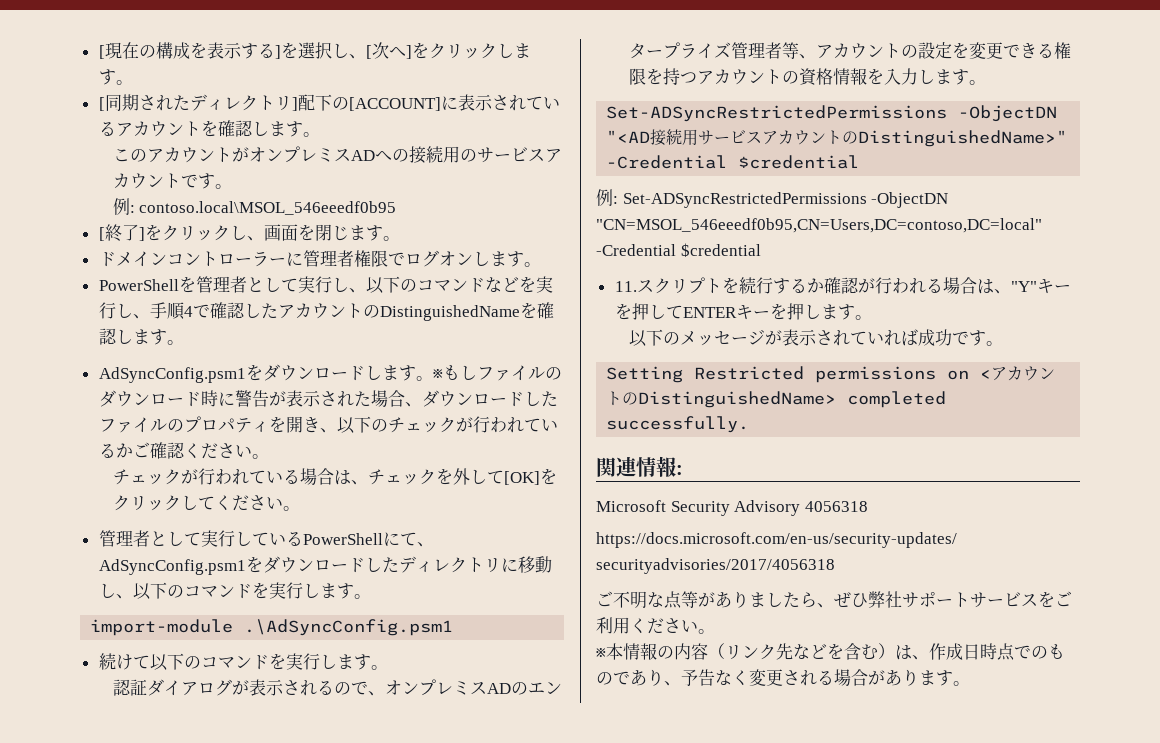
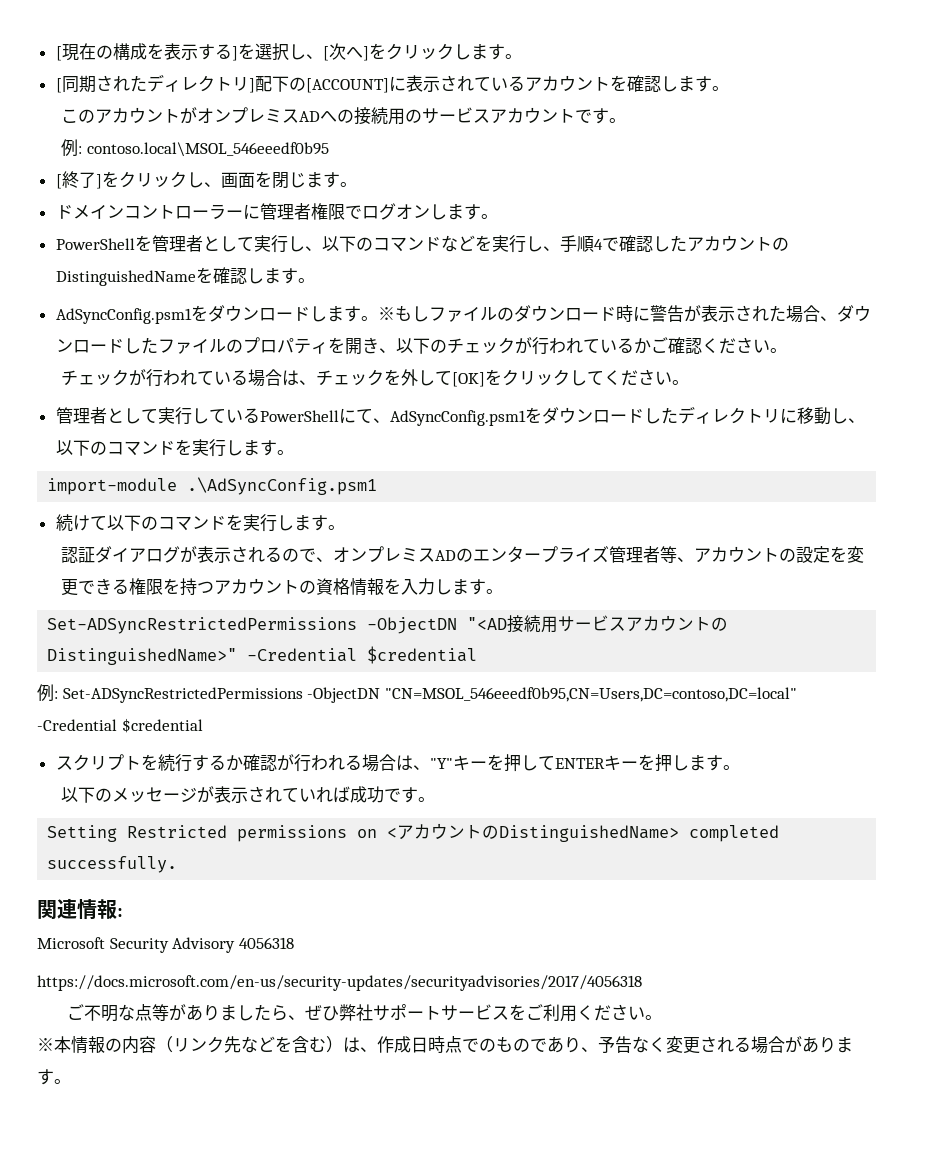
[614,281,637,292] 11. -> (203, 725) none

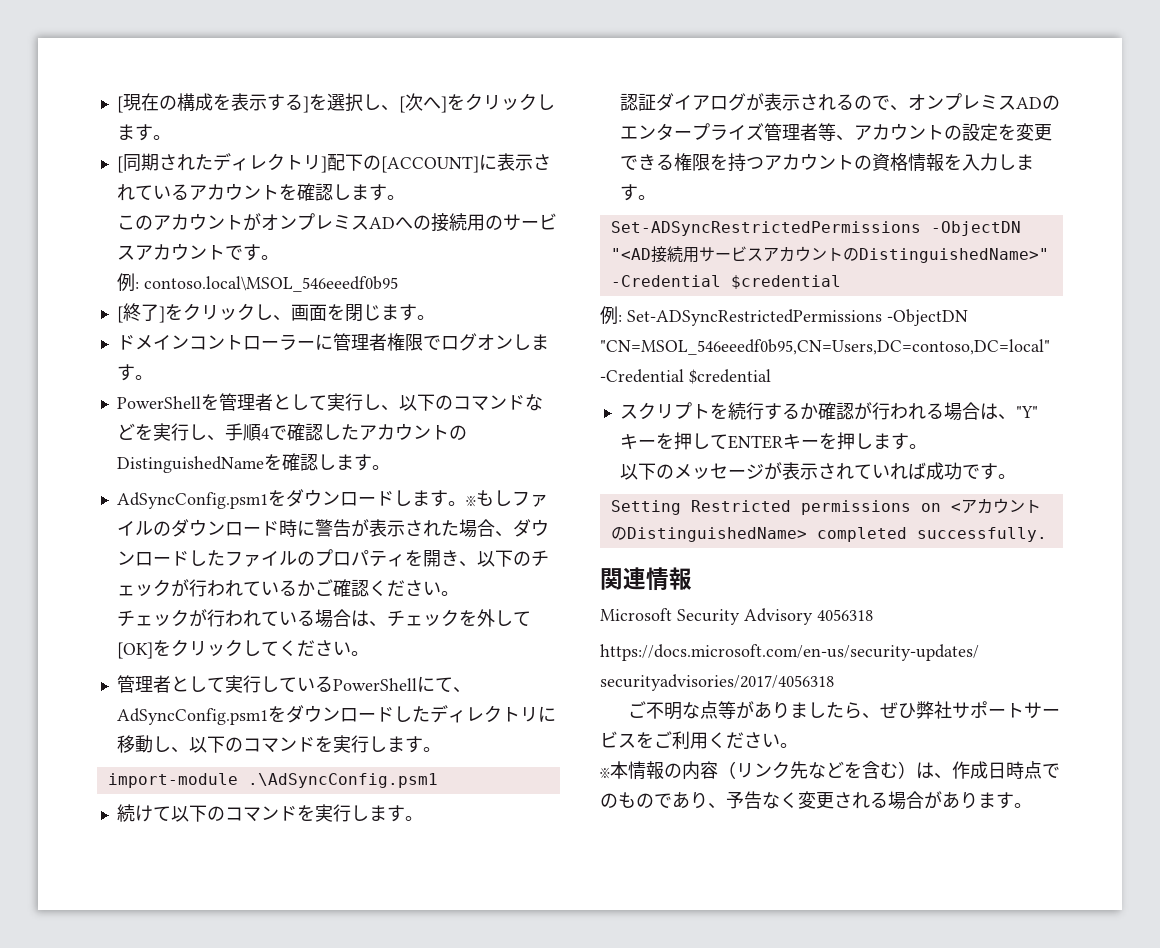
[117,908,123,917] : -> (692, 578) none

